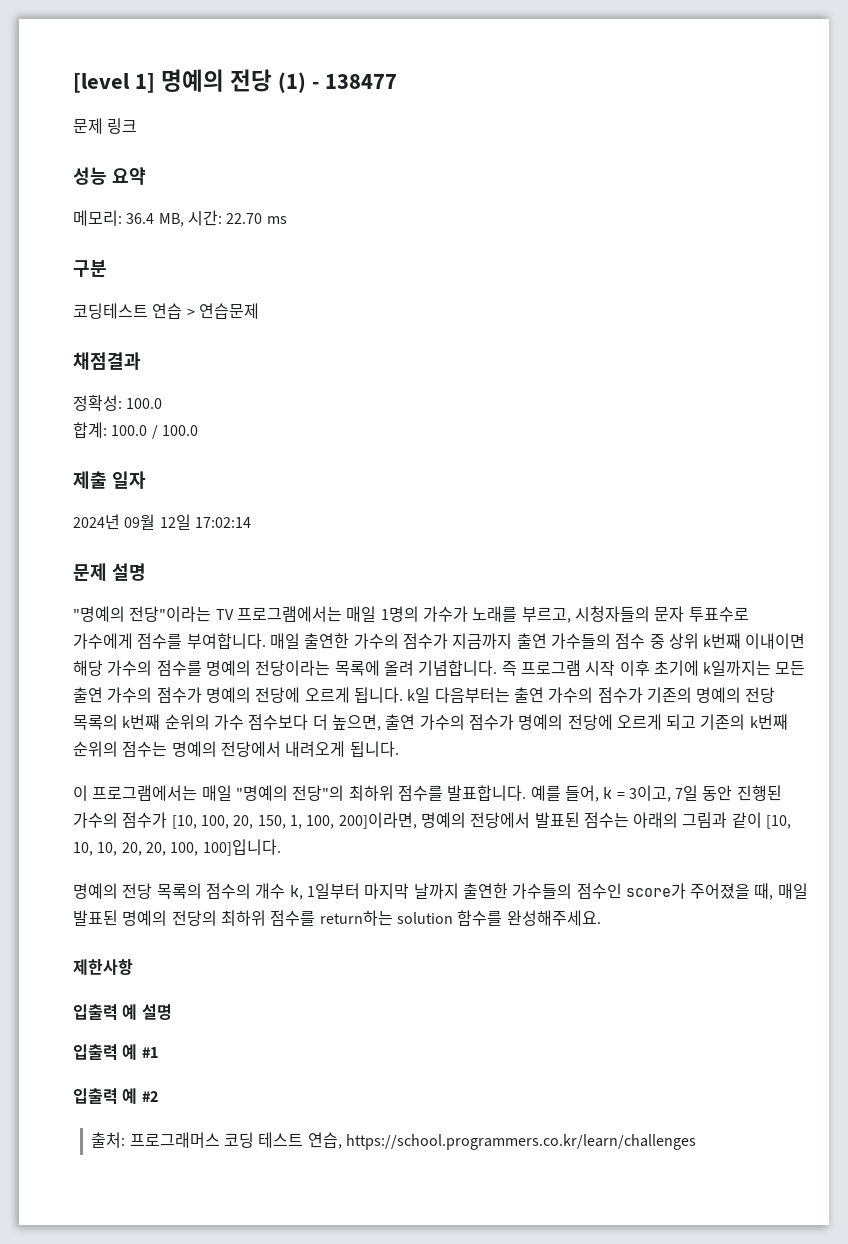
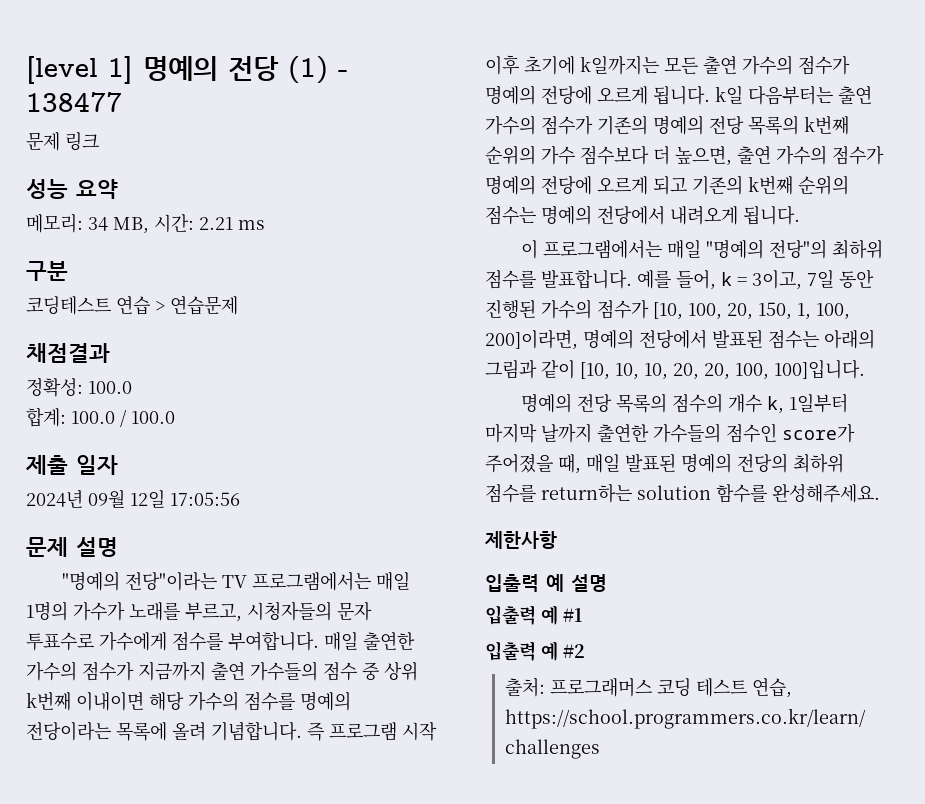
[126,213,155,224] 36.4 -> [88,217,108,231] 34
[226,213,263,224] 22.70 -> [199,217,233,230] 2.21
[194,517,251,528] 17:02:14 -> [170,492,240,506] 17:05:56

